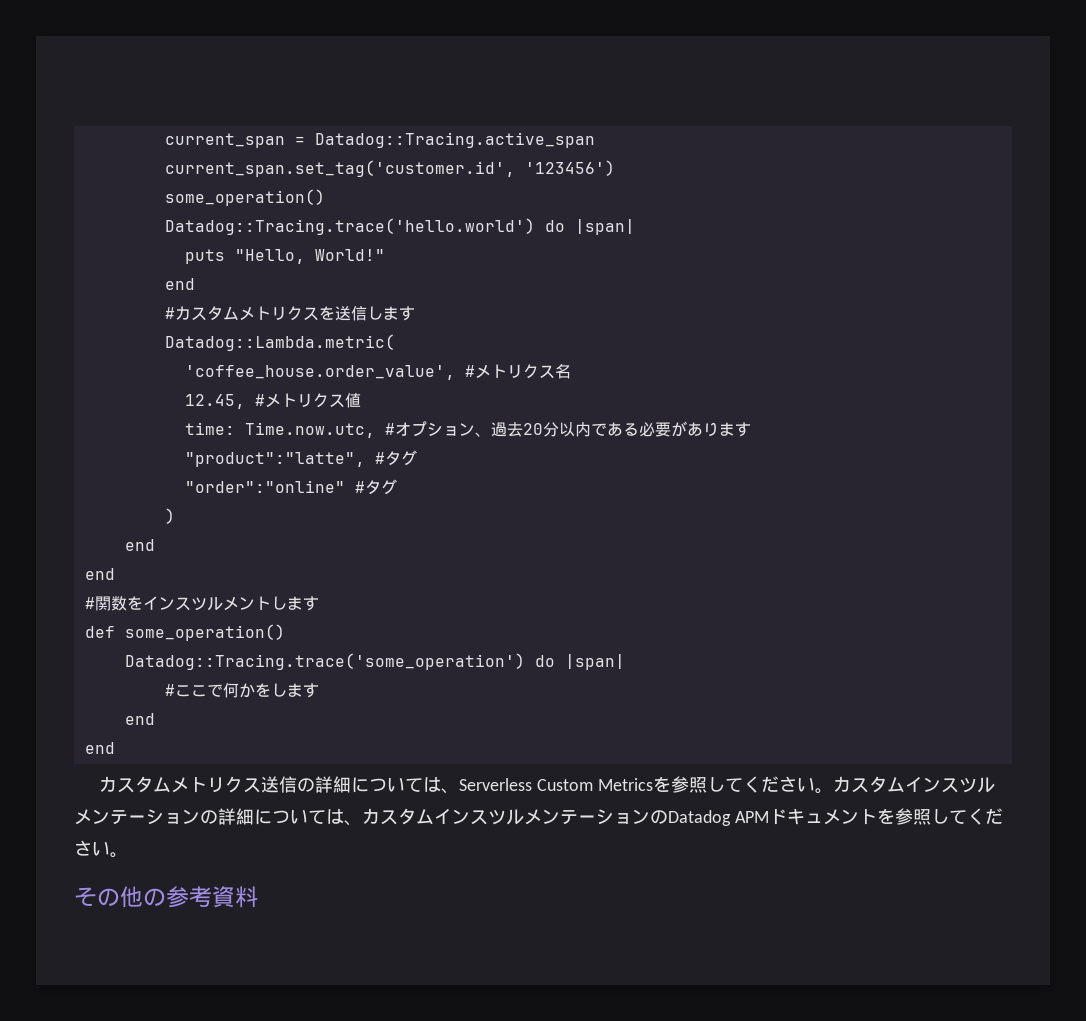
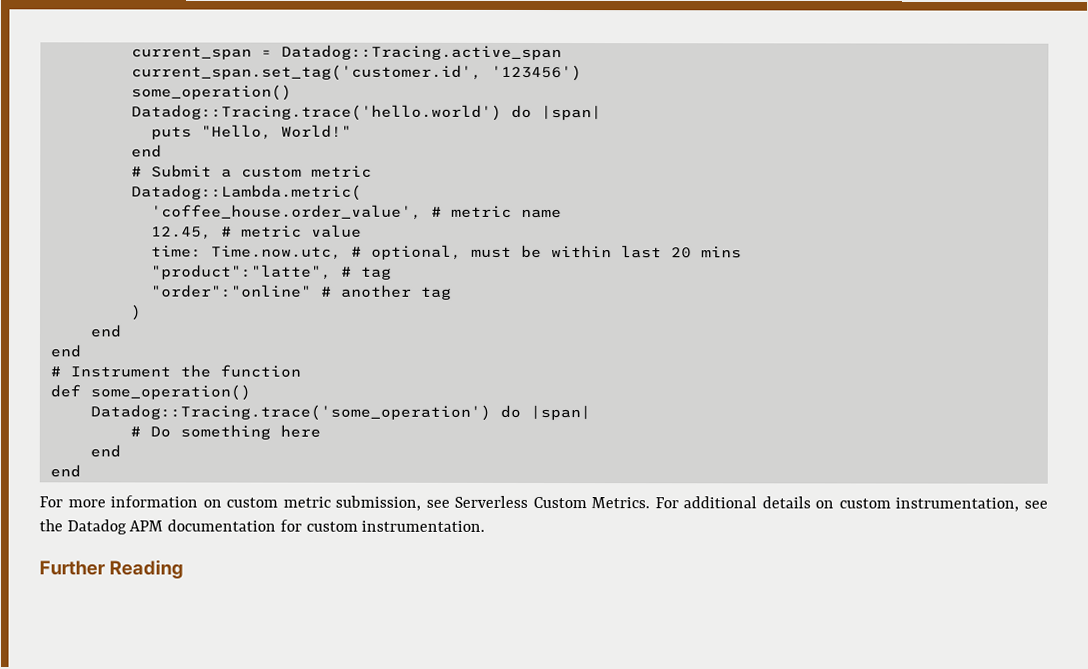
[174,305,415,321] カスタムメトリクスを送信します -> [150,164,372,178] Submit a custom metric
[474,364,571,379] メトリクス名 -> [450,205,562,219] metric name
[264,393,361,408] メトリクス値 -> [240,224,362,238] metric value
[394,421,751,437] オプション、過去20分以内である必要があります -> [370,244,742,260] optional, must be within last 20 mins
[384,450,417,466] タグ -> [360,266,392,280] tag
[364,479,397,495] タグ -> [340,284,452,300] another tag
[94,596,319,611] 関数をインスツルメントします -> [69,364,301,378] Instrument the function
[174,683,319,698] [124,713,155,725] [84,742,115,754] [98,776,995,794] [74,808,1003,826] [74,840,128,858] [74,886,258,908] ここで何かをします // end // end // カスタムメトリクス送信の詳細については、Serverless Custom Metricsを参照してください。カスタムインスツルメンテーションの詳細については、カスタムインスツルメンテーションのDatadog APMドキュメントを参照してください。 // その他の参考資料 -> [149,424,321,440] [89,444,121,458] [49,464,81,478] [39,495,1048,512] [39,519,486,535] [39,559,185,579] Do something here // end // end // For more information on custom metric submission, see Serverless Custom Metrics. For additional details on custom instrumentation, see the Datadog APM documentation for custom instrumentation. // Further Reading

